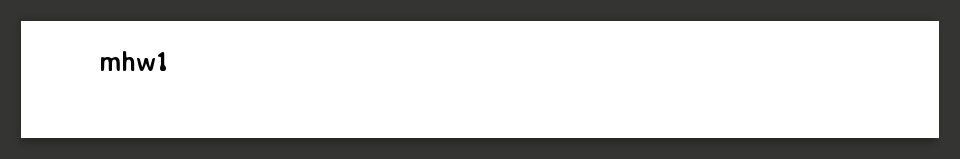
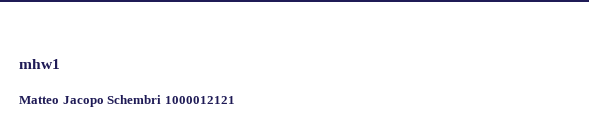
(169, 61) none -> [19,95,235,107] // Matteo Jacopo Schembri 1000012121

